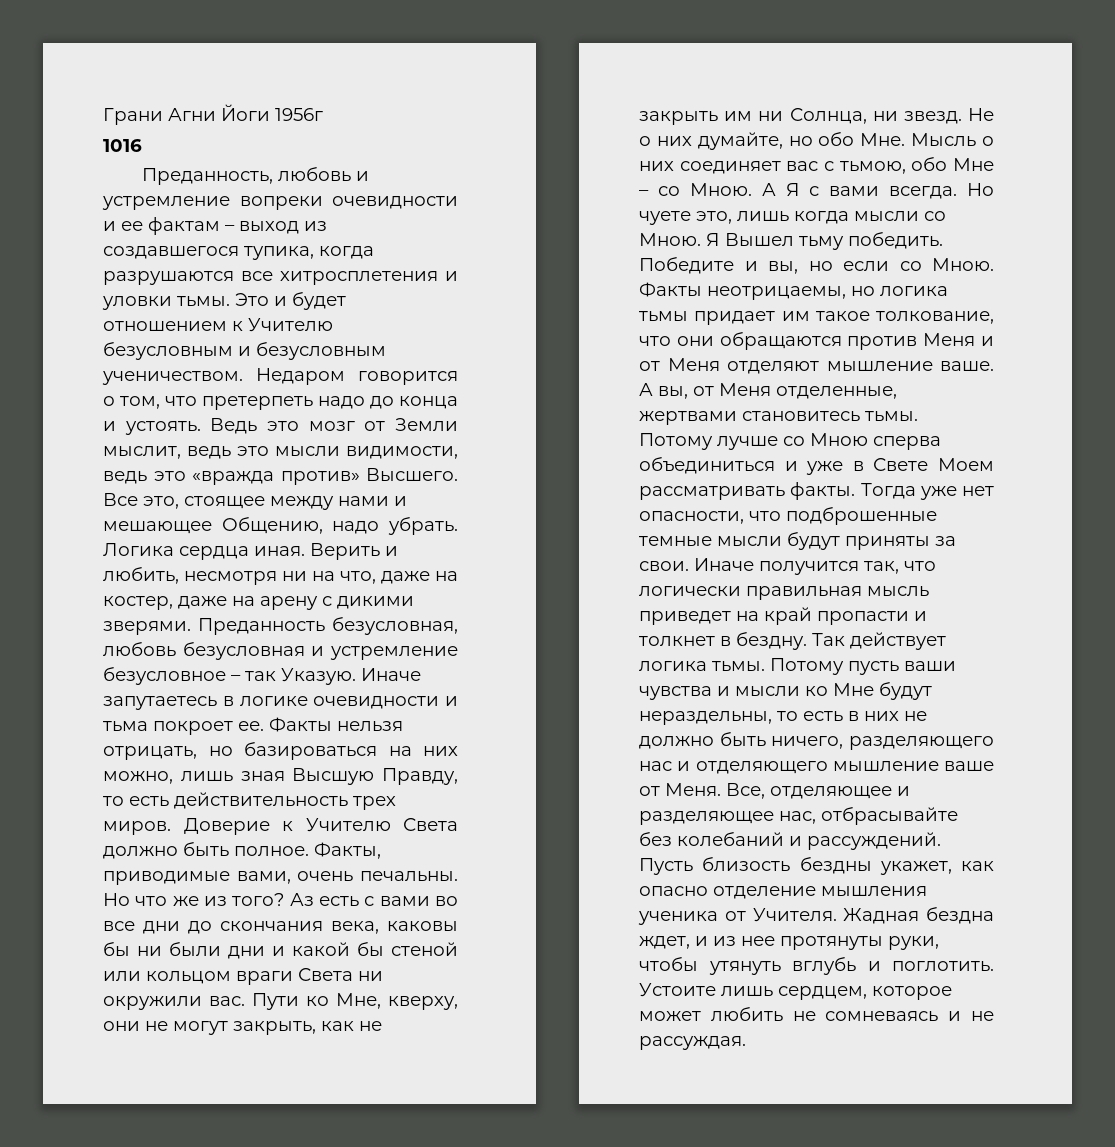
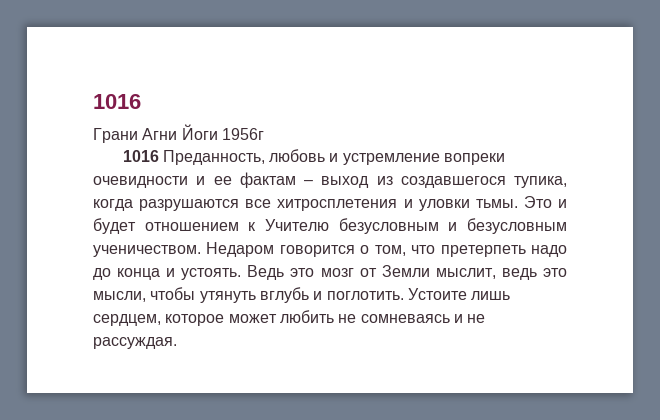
(103, 116) none -> [93,94,141,109] 1016 //
(142, 145) // -> (159, 156) none
[275,446,458,459] [103,468,458,485] [103,493,407,510] [103,517,459,535] [103,543,398,560] [103,567,458,585] [103,596,414,610] [103,617,458,635] [103,642,458,660] [103,667,421,685] [103,696,458,710] [103,717,403,735] [103,742,458,760] [103,768,458,785] [103,792,396,810] [103,818,458,835] [103,842,381,859] [103,871,458,885] [103,893,458,907] [103,921,458,934] [103,942,458,959] [103,968,383,985] [103,993,458,1010] [103,1021,382,1035] [639,108,994,125] [639,132,994,150] [639,157,994,174] [639,183,994,199] [639,211,946,225] [639,232,943,250] [639,257,994,274] [639,282,948,300] [639,311,994,325] [639,332,994,350] [639,358,994,374] [639,383,897,399] [639,411,918,425] [639,433,941,450] [639,457,994,475] [639,482,994,500] [639,507,937,525] [639,532,956,550] [639,558,936,575] [639,586,929,600] [639,607,927,625] [639,632,946,650] [639,658,956,675] [639,682,932,700] [639,711,927,725] [639,732,994,750] [639,761,994,774] [639,783,910,799] [639,807,958,825] [639,832,941,850] [639,857,994,875] [639,886,927,899] [638,907,994,925] [639,936,939,950] мысли видимости, ведь это «вражда против» Высшего. Все это, стоящее между нами и мешающее Общению, надо убрать. Логика сердца иная. Верить и любить, несмотря ни на что, даже на костер, даже на арену с дикими зверями. Преданность безусловная, любовь безусловная и устремление безусловное – так Указую. Иначе запутаетесь в логике очевидности и тьма покроет ее. Факты нельзя отрицать, но базироваться на них можно, лишь зная Высшую Правду, то есть действительность трех миров. Доверие к Учителю Света должно быть полное. Факты, приводимые вами, очень печальны. Но что же из того? Аз есть с вами во все дни до скончания века, каковы бы ни были дни и какой бы стеной или кольцом враги Света ни окружили вас. Пути ко Мне, кверху, они не могут закрыть, как не закрыть им ни Солнца, ни звезд. Не о них думайте, но обо Мне. Мысль о них соединяет вас с тьмою, обо Мне – со Мною. А Я с вами всегда. Но чуете это, лишь когда мысли со Мною. Я Вышел тьму победить. Победите и вы, но если со Мною. Факты неотрицаемы, но логика тьмы придает им такое толкование, что они обращаются против Меня и от Меня отделяют мышление ваше. А вы, от Меня отделенные, жертвами становитесь тьмы. Потому лучше со Мною сперва объединиться и уже в Свете Моем рассматривать факты. Тогда уже нет опасности, что подброшенные темные мысли будут приняты за свои. Иначе получится так, что логически правильная мысль приведет на край пропасти и толкнет в бездну. Так действует логика тьмы. Потому пусть ваши чувства и мысли ко Мне будут нераздельны, то есть в них не должно быть ничего, разделяющего нас и отделяющего мышление ваше от Меня. Все, отделяющее и разделяющее нас, отбрасывайте без колебаний и рассуждений. Пусть близость бездны укажет, как опасно отделение мышления ученика от Учителя. Жадная бездна ждет, и из нее протянуты руки, -> [93,291,146,302] мысли,

